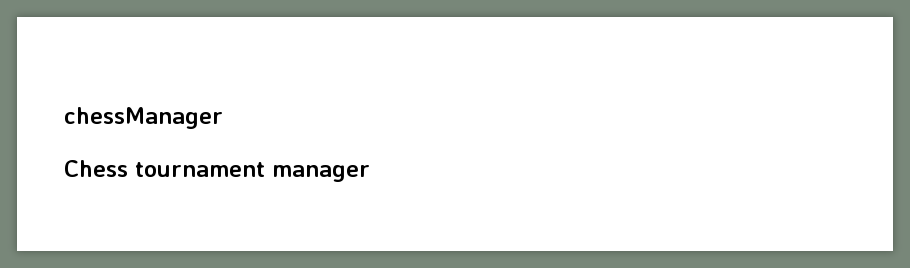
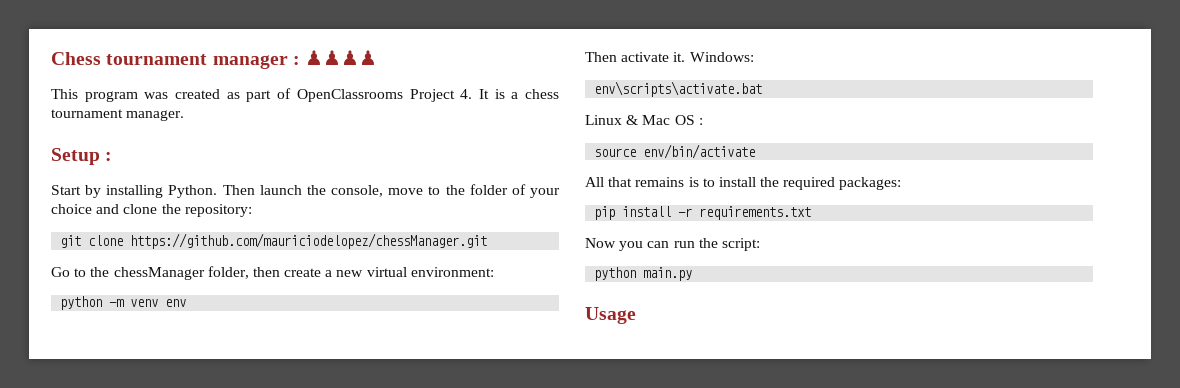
[64,107,223,129] chessManager // -> (51, 58) none
(370, 173) none -> [292,50,378,66] [51,88,559,102] [51,109,185,121] [51,148,113,165] [51,184,560,198] [51,204,252,217] [60,233,488,249] [51,266,494,280] [60,296,187,310] [585,52,754,62] [594,81,763,97] [585,115,703,125] [594,144,756,159] [585,177,902,190] [594,206,812,220] [585,238,760,251] [594,267,693,281] [585,307,636,324] : ♟♟♟♟ // This program was created as part of OpenClassrooms Project 4. It is a chess tournament manager. // Setup : // Start by installing Python. Then launch the console, move to the folder of your choice and clone the repository: // git clone https://github.com/mauriciodelopez/chessManager.git // Go to the chessManager folder, then create a new virtual environment: // python -m venv env // Then activate it. Windows: // env\scripts\activate.bat // Linux & Mac OS : // source env/bin/activate // All that remains is to install the required packages: // pip install -r requirements.txt // Now you can run the script: // python main.py // Usage

